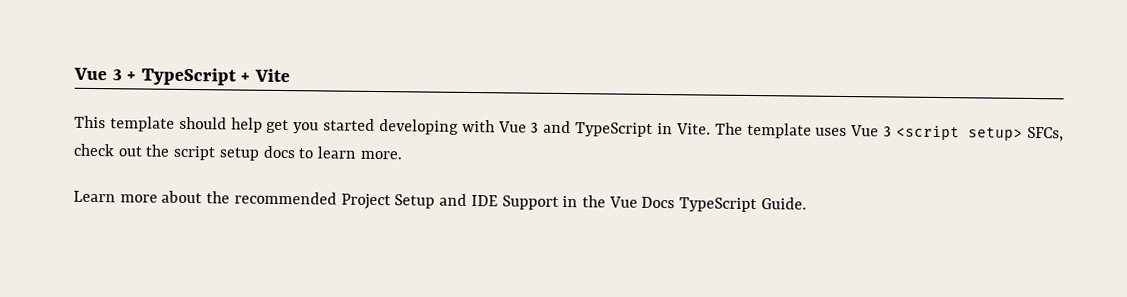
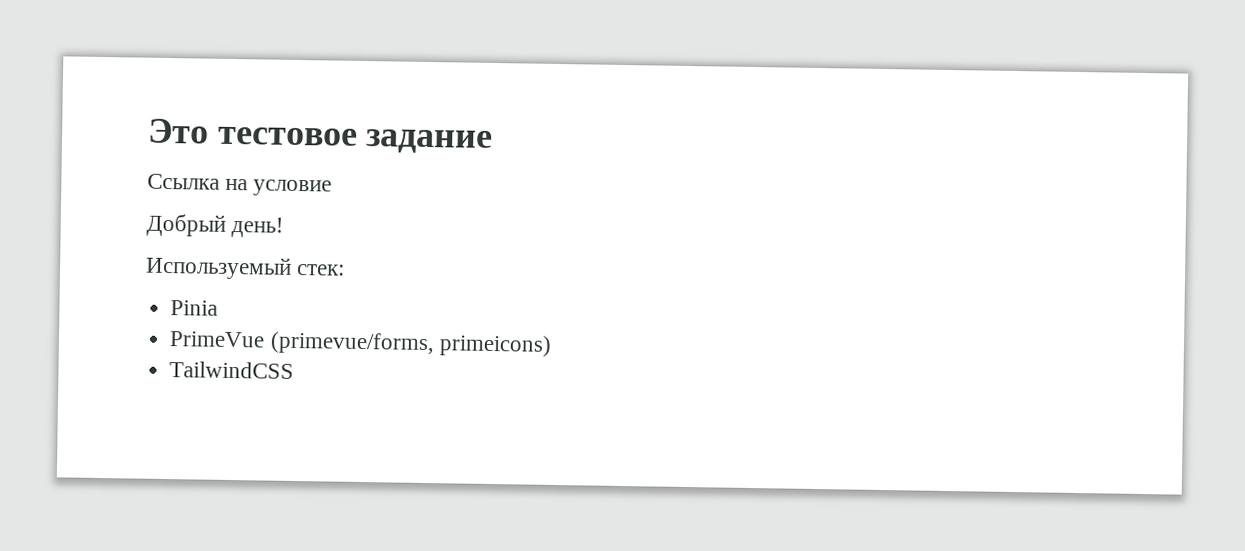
[73,67,290,86] [74,115,1064,142] [73,143,402,161] [73,190,807,213] Vue 3 + TypeScript + Vite // This template should help get you started developing with Vue 3 and TypeScript in Vite. The template uses Vue 3 <script setup> SFCs, check out the script setup docs to learn more. // Learn more about the recommended Project Setup and IDE Support in the Vue Docs TypeScript Guide. -> [147,118,494,154] [147,173,333,197] [146,213,285,238] [145,255,346,280] [170,300,219,316] [169,331,552,357] [169,361,295,379] Это тестовое задание // Ссылка на условие // Добрый день! // Используемый стек: // Pinia // PrimeVue (primevue/forms, primeicons) // TailwindCSS

